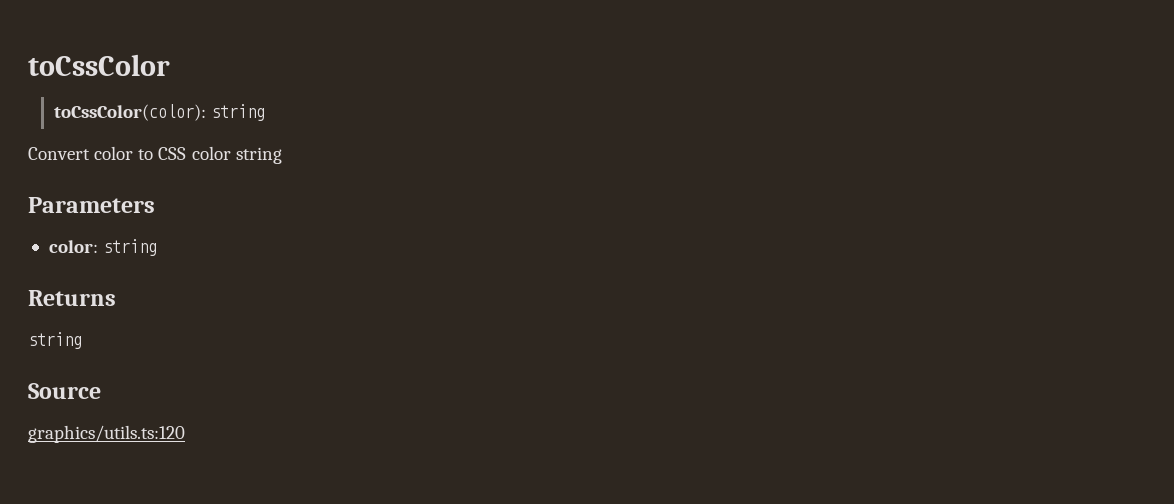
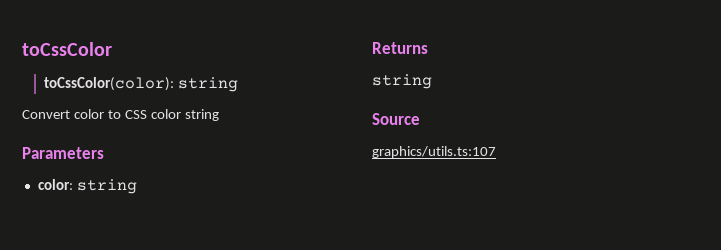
[28,425,185,443] graphics/utils.ts:120 -> [372,146,496,158] graphics/utils.ts:107

